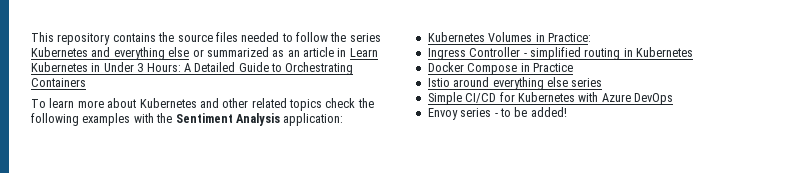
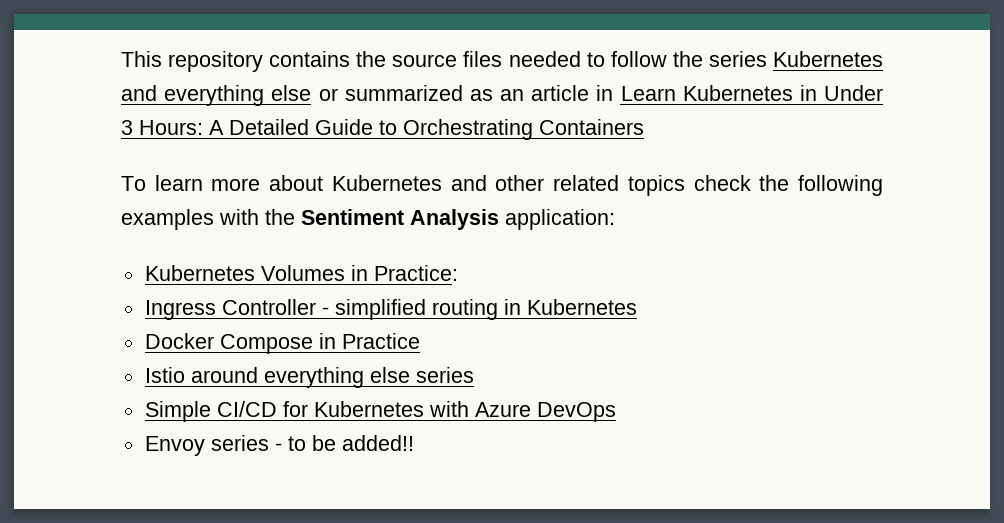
[530,107,567,117] added! -> [341,435,414,451] added!!

